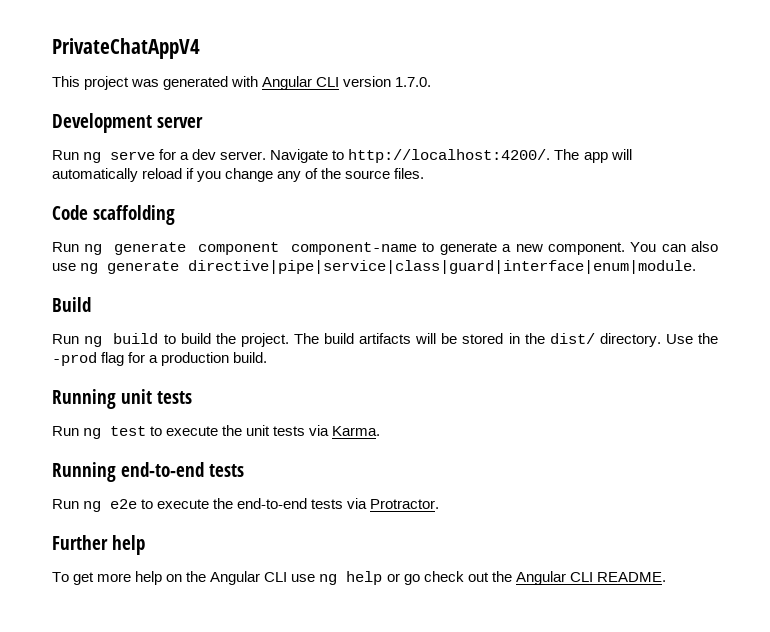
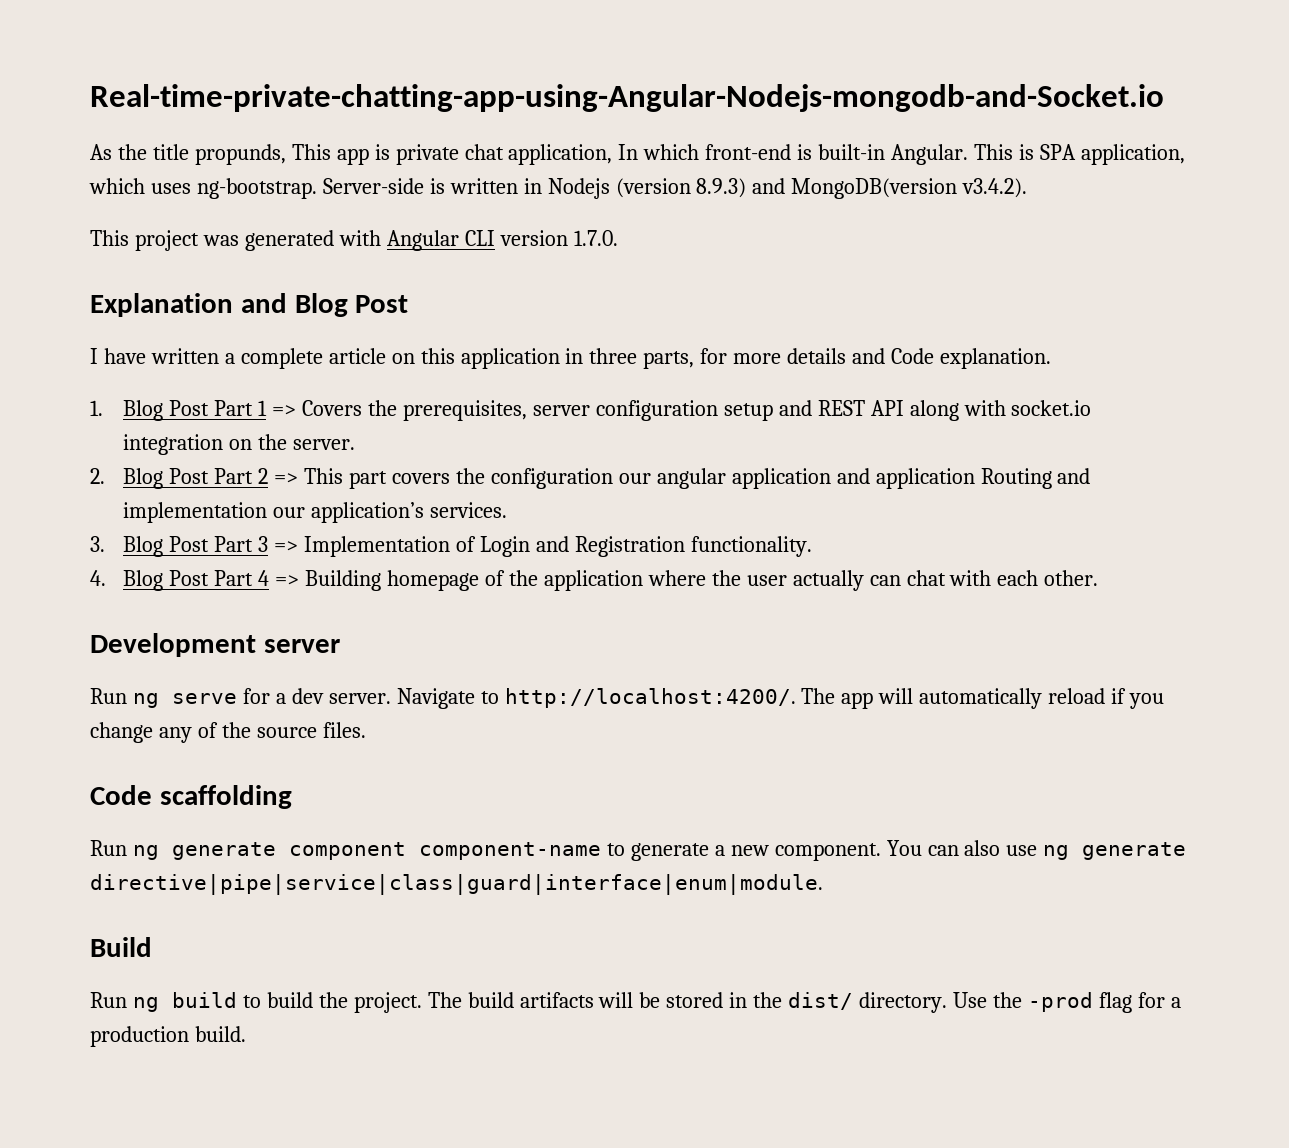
[52,38,200,59] PrivateChatAppV4 -> [90,84,1164,112] [90,144,1185,165] [89,178,1028,199] Real-time-private-chatting-app-using-Angular-Nodejs-mongodb-and-Socket.io // As the title propunds, This app is private chat application, In which front-end is built-in Angular. This is SPA application, which uses ng-bootstrap. Server-side is written in Nodejs (version 8.9.3) and MongoDB(version v3.4.2).
(432, 82) none -> [90,293,409,317] [90,348,1051,369] [90,400,1092,421] [123,434,356,455] [90,468,1091,489] [123,502,508,523] [90,536,812,557] [90,570,1099,591] // Explanation and Blog Post // I have written a complete article on this application in three parts, for more details and Code explanation. // 1. Blog Post Part 1 => Covers the prerequisites, server configuration setup and REST API along with socket.io integration on the server. // 2. Blog Post Part 2 => This part covers the configuration our angular application and application Routing and implementation our application’s services. // 3. Blog Post Part 3 => Implementation of Login and Registration functionality. // 4. Blog Post Part 4 => Building homepage of the application where the user actually can chat with each other.
[52,389,192,409] [52,425,381,439] [52,462,244,482] [52,498,440,512] [52,535,145,555] [52,571,666,585] // Running unit tests // Run ng test to execute the unit tests via Karma. // Running end-to-end tests // Run ng e2e to execute the end-to-end tests via Protractor. // Further help // To get more help on the Angular CLI use ng help or go check out the Angular CLI README. -> (246, 1034) none

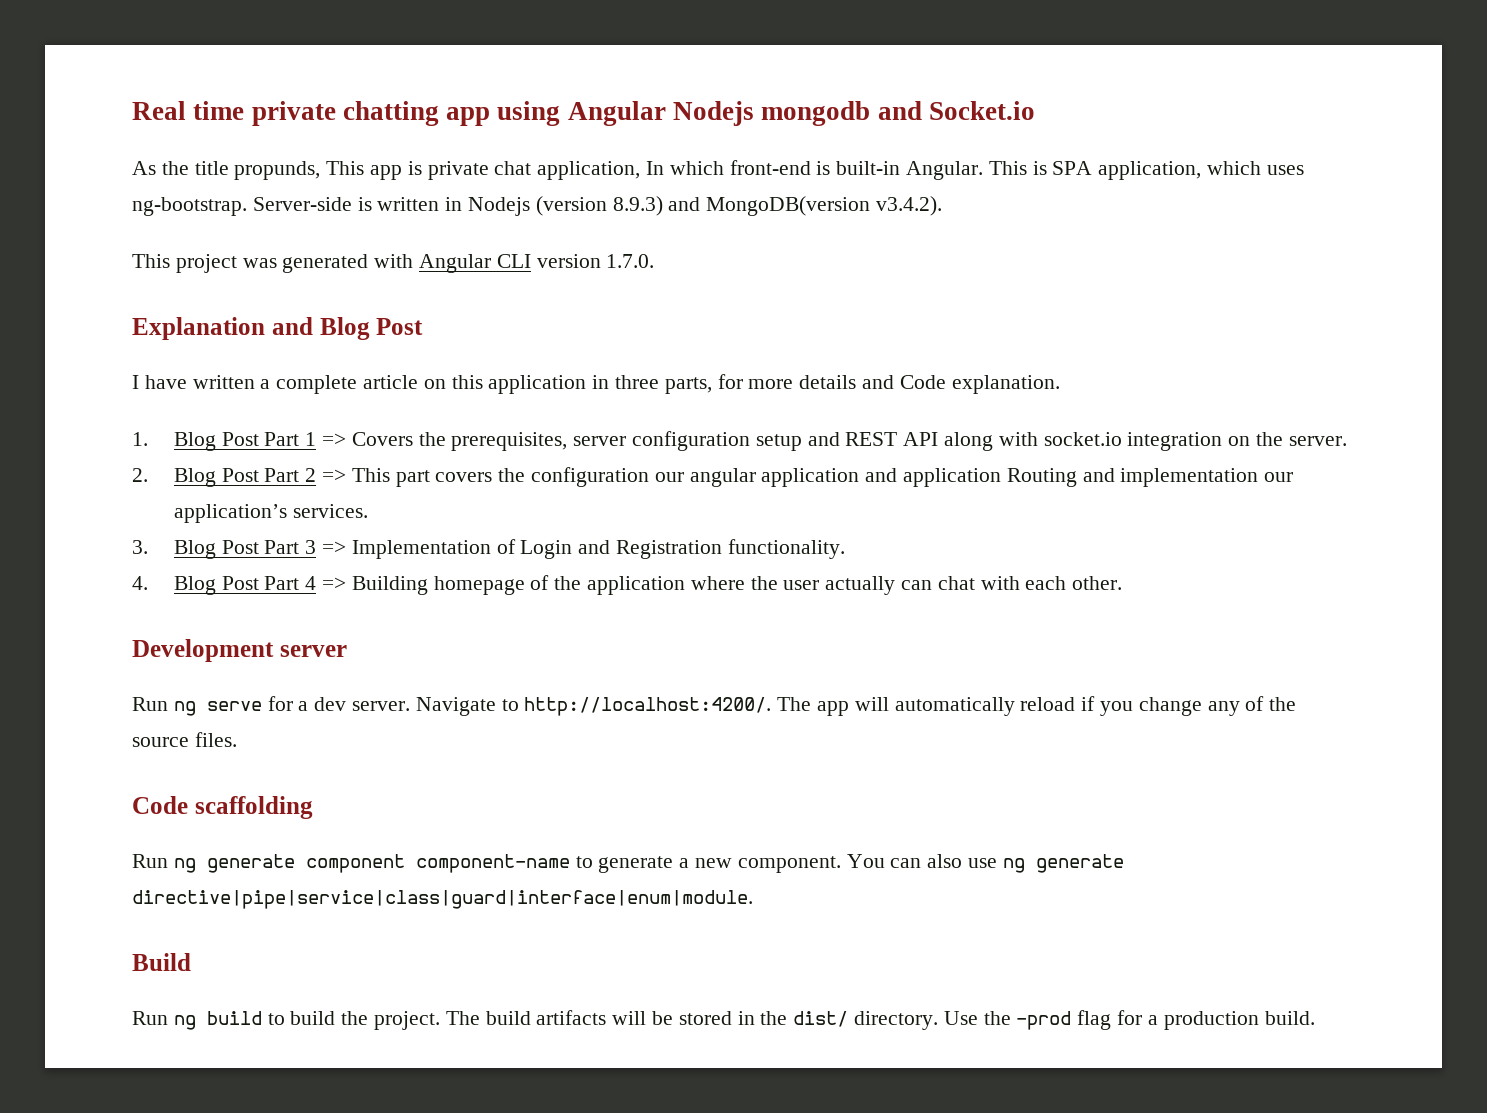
[90,84,1164,112] Real-time-private-chatting-app-using-Angular-Nodejs-mongodb-and-Socket.io -> [132,101,1035,126] Real time private chatting app using Angular Nodejs mongodb and Socket.io

